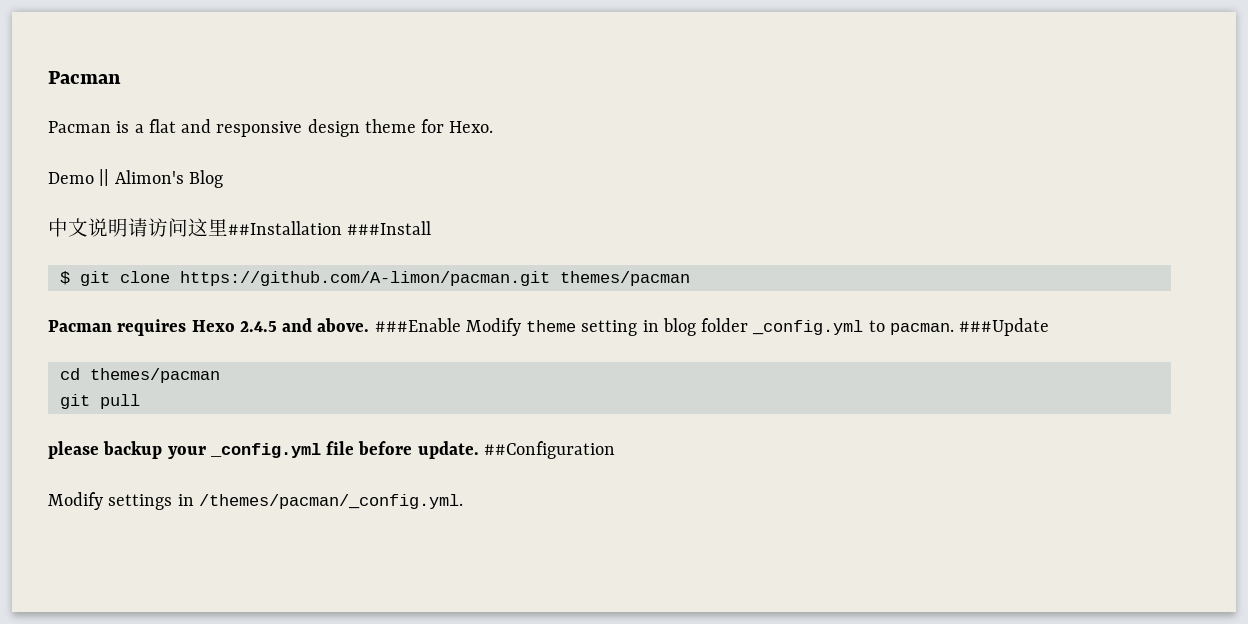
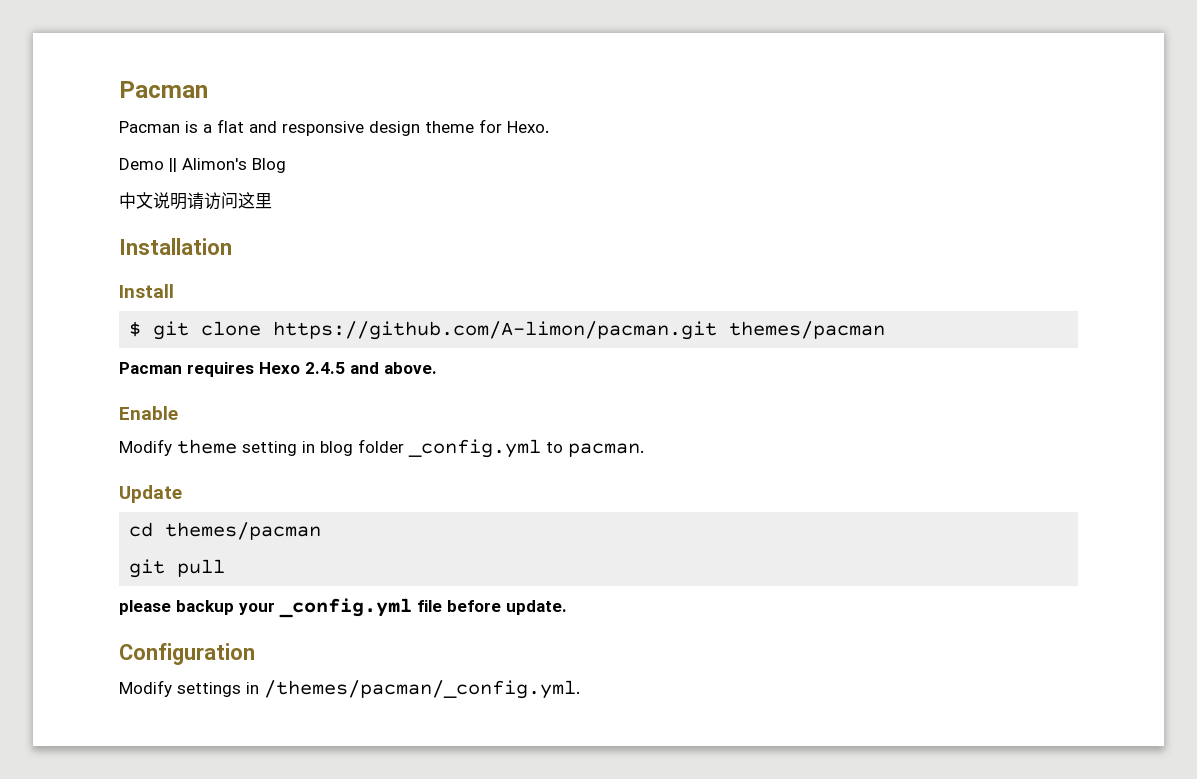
[228,221,432,235] ##Installation ###Install -> [119,238,232,255] [119,284,174,298] // Installation // Install
[374,318,461,332] ###Enable -> [119,406,178,420] // Enable //
[959,318,1050,336] ###Update -> [119,485,182,503] // Update
[483,441,615,459] ##Configuration -> [119,643,255,665] // Configuration

